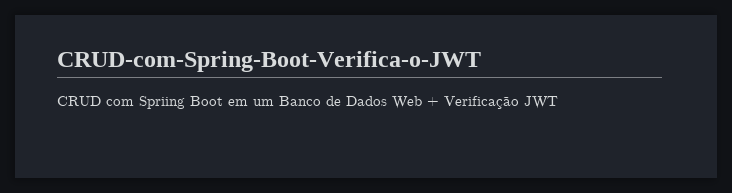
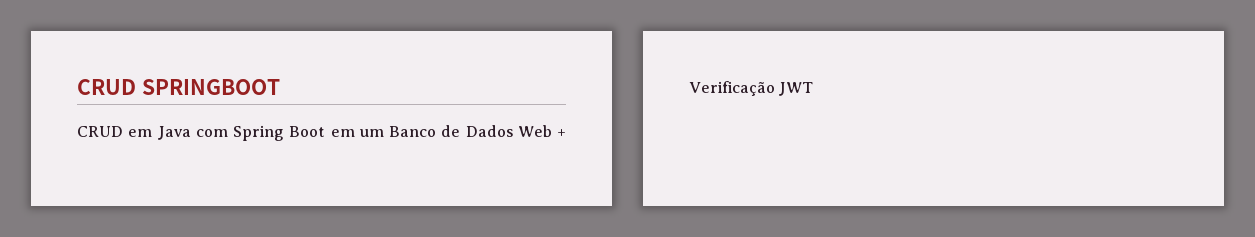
[57,51,481,72] [57,96,185,109] CRUD-com-Spring-Boot-Verifica-o-JWT // CRUD com Spriing -> [77,79,280,95] [77,125,284,141] CRUD SPRINGBOOT // CRUD em Java com Spring

